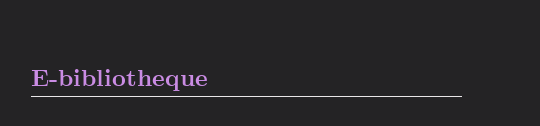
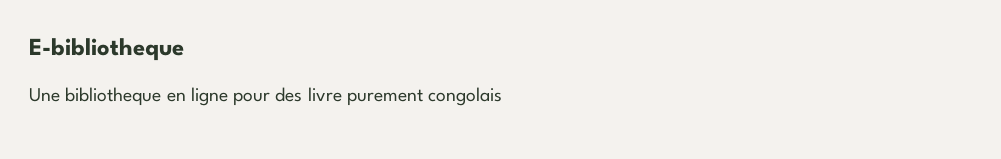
(208, 80) none -> [29,87,503,106] // Une bibliotheque en ligne pour des livre purement congolais

